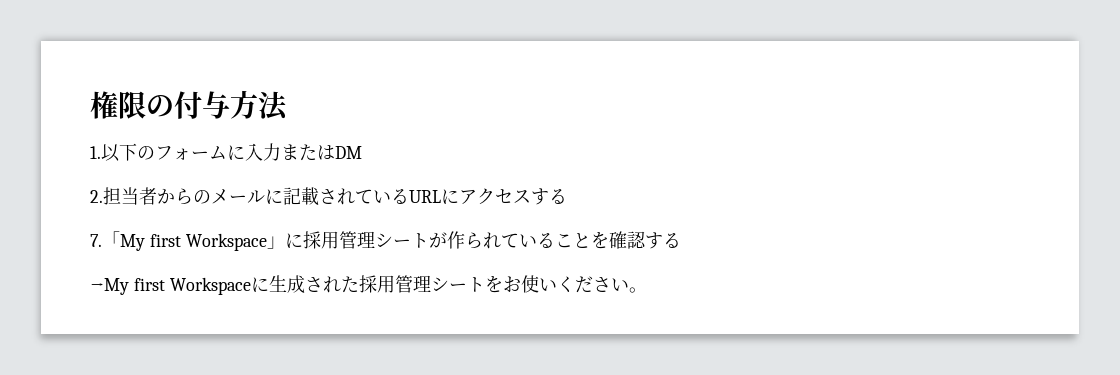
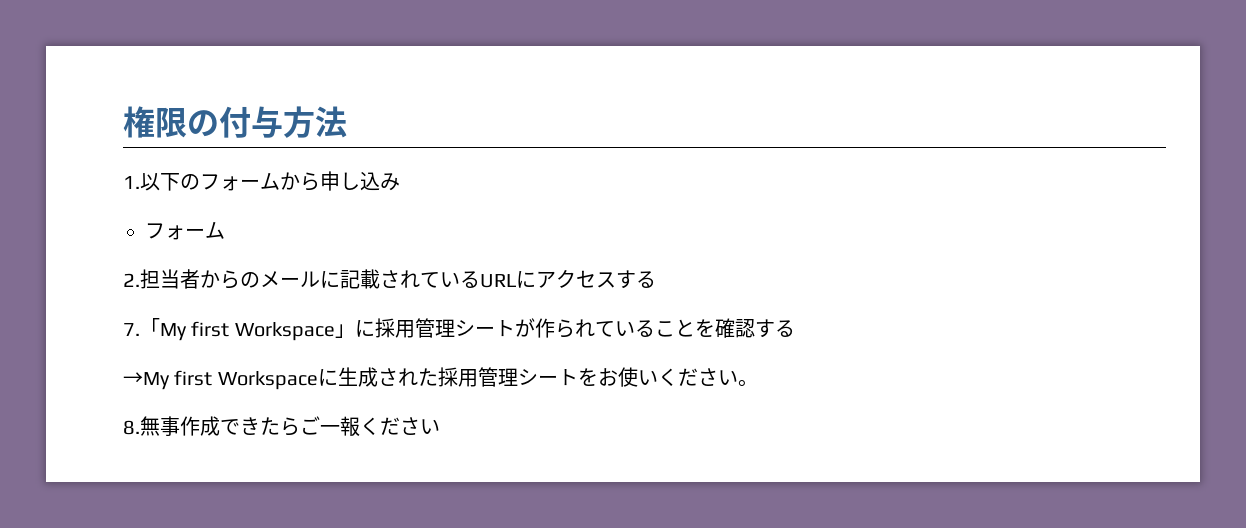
[227,143,362,161] に入力またはDM -> [280,171,400,191] [145,221,225,240] から申し込み // フォーム
(647, 290) none -> [123,416,440,437] // 8.無事作成できたらご一報ください

